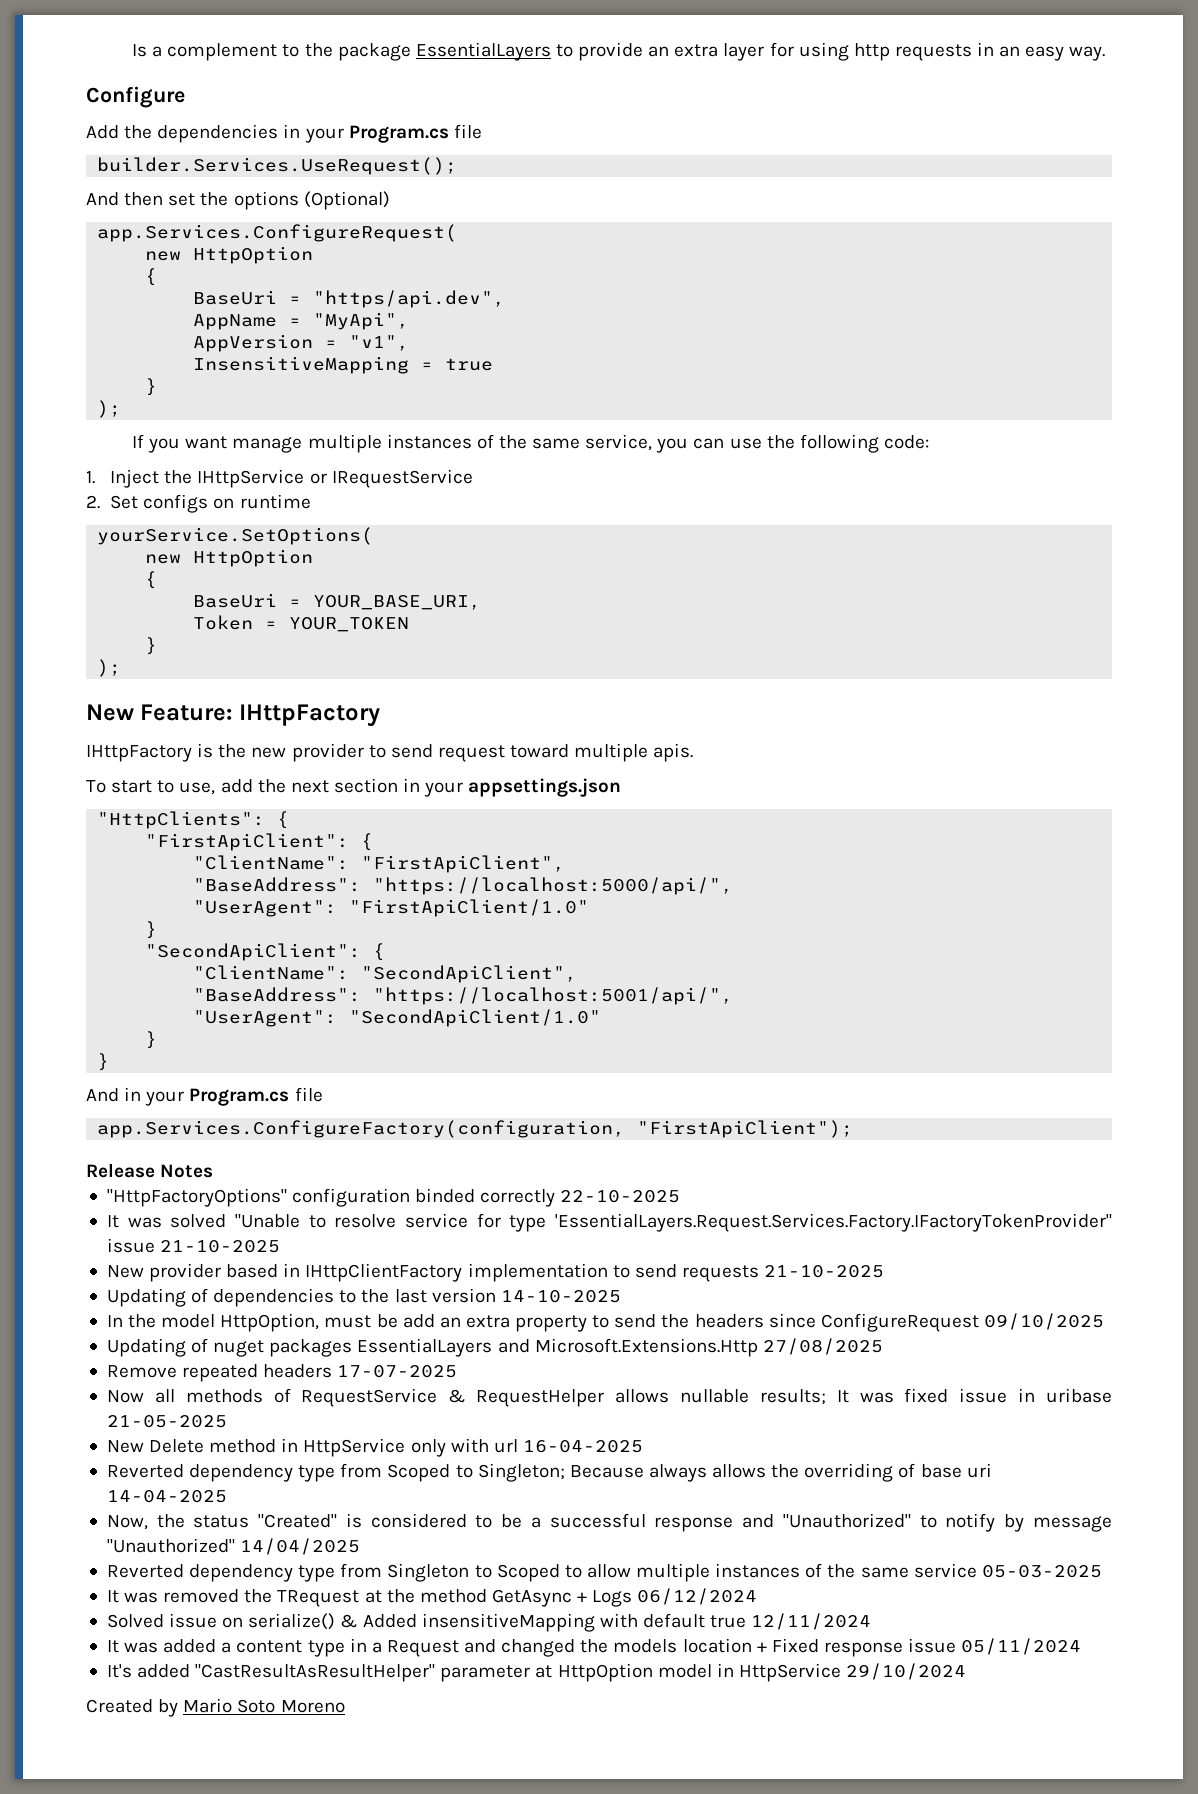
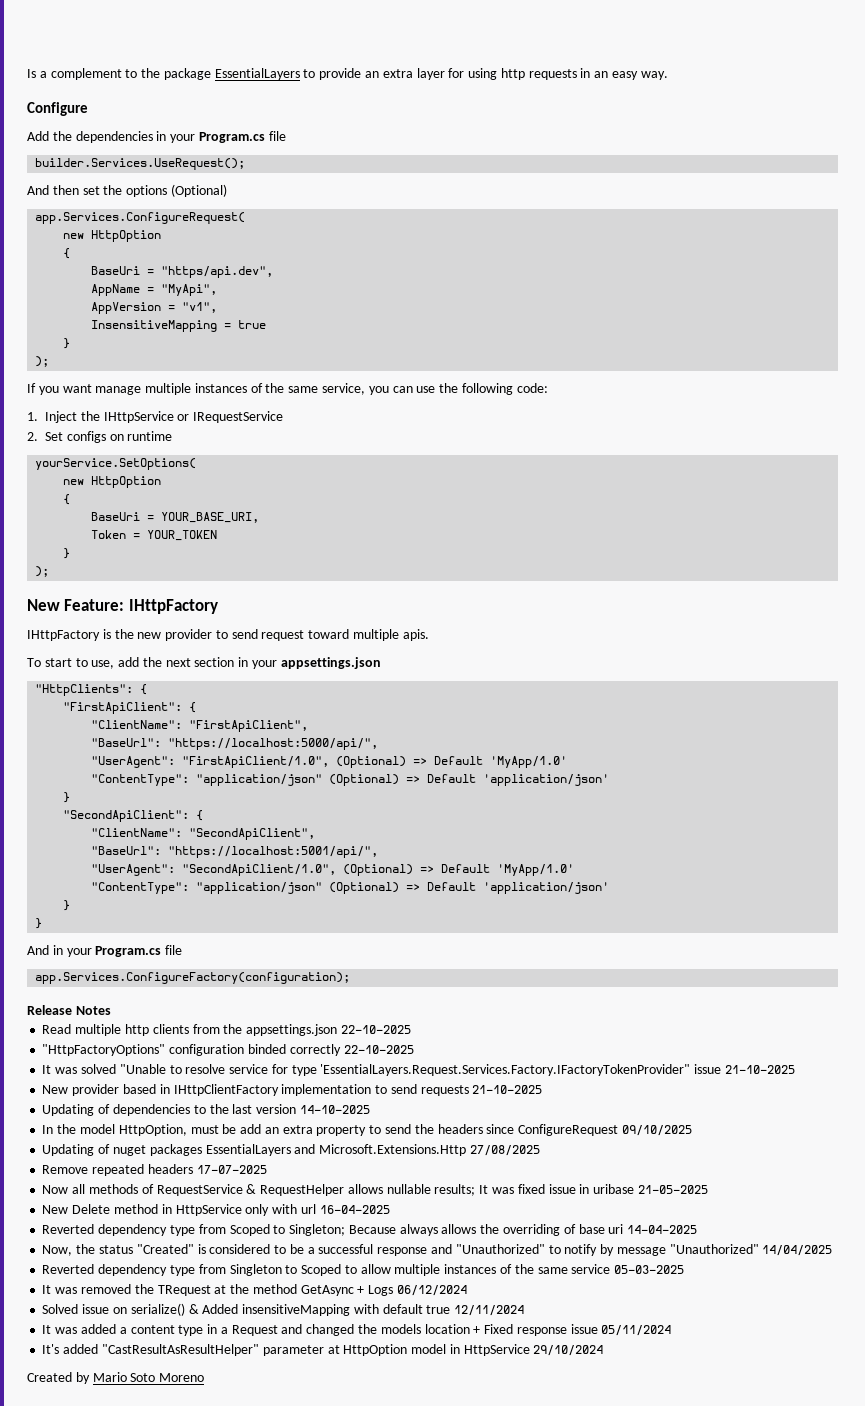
[193,877,362,892] "BaseAddress": -> [91,738,162,747] "BaseUrl":
[349,899,590,917] "FirstApiClient/1.0" -> [182,756,568,768] [91,774,610,786] "FirstApiClient/1.0", (Optional) => Default 'MyApp/1.0' // "ContentType": "application/json" (Optional) => Default 'application/json'
[193,987,362,1002] "BaseAddress": -> [91,846,162,855] "BaseUrl":
[349,1009,602,1027] "SecondApiClient/1.0" -> [182,864,575,876] [91,882,610,894] "SecondApiClient/1.0", (Optional) => Default 'MyApp/1.0' // "ContentType": "application/json" (Optional) => Default 'application/json'
[97,1120,854,1138] app.Services.ConfigureFactory(configuration, "FirstApiClient"); -> [35,972,351,984] app.Services.ConfigureFactory(configuration);
(214, 1171) none -> [42,1024,411,1036] // Read multiple http clients from the appsettings.json 22-10-2025

